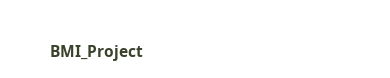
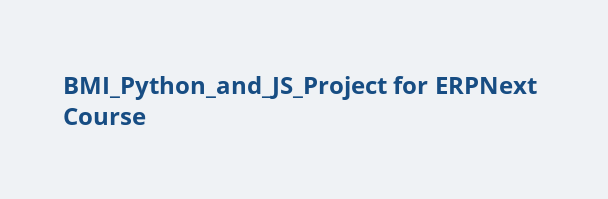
[50,45,143,61] BMI_Project -> [63,76,537,100] [63,108,146,125] BMI_Python_and_JS_Project for ERPNext Course

